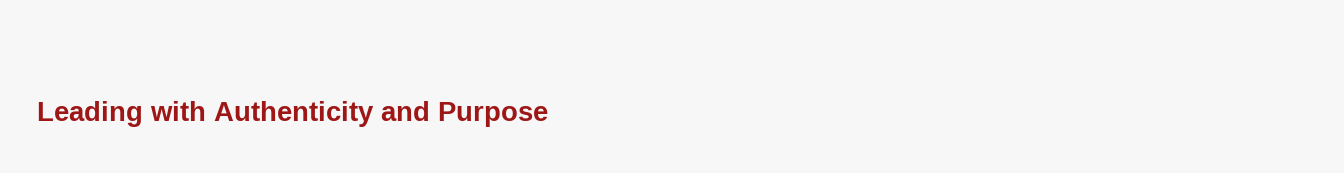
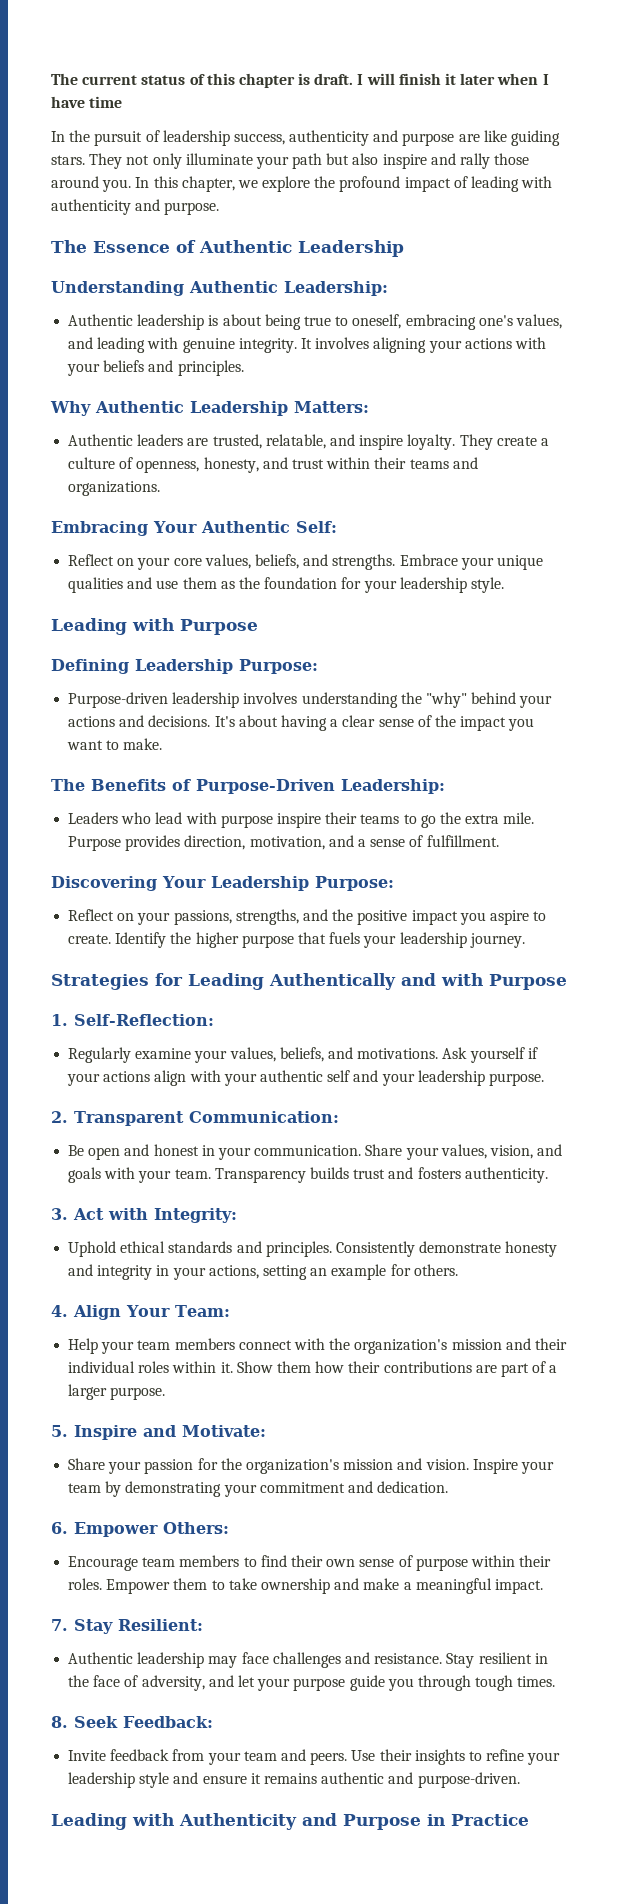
(37, 114) none -> [51,73,549,88] [51,96,123,108] [51,130,561,146] [51,153,530,169] [51,176,553,192] [51,199,220,215] [51,240,404,257] [51,281,388,296] [68,314,562,330] [68,337,546,353] [67,360,244,376] [50,401,369,416] [68,434,549,450] [68,457,478,473] [68,481,161,496] [51,521,337,536] [68,554,543,570] [68,577,504,593] [51,618,258,635] [51,659,318,674] [68,692,553,708] [68,715,535,731] [67,738,163,750] [51,779,445,794] [68,812,535,828] [68,835,499,851] [51,876,394,891] [68,909,547,925] [68,932,525,948] [51,973,567,990] [51,1014,214,1026] [68,1047,538,1063] [67,1070,544,1086] [51,1111,339,1126] [68,1144,563,1160] [68,1167,548,1183] [51,1208,237,1223] [68,1241,558,1257] [68,1264,458,1280] [51,1305,230,1320] [68,1338,567,1354] [68,1361,558,1377] [68,1384,166,1400] [51,1425,266,1440] [68,1458,554,1474] [68,1481,449,1497] [51,1522,229,1537] [68,1555,552,1571] [68,1578,543,1594] [51,1619,203,1634] [68,1652,548,1668] [68,1675,556,1691] [51,1716,213,1728] [68,1749,561,1765] [68,1772,520,1788] The current status of this chapter is draft. I will finish it later when I have time // In the pursuit of leadership success, authenticity and purpose are like guiding stars. They not only illuminate your path but also inspire and rally those around you. In this chapter, we explore the profound impact of leading with authenticity and purpose. // The Essence of Authentic Leadership // Understanding Authentic Leadership: // Authentic leadership is about being true to oneself, embracing one's values, and leading with genuine integrity. It involves aligning your actions with your beliefs and principles. // Why Authentic Leadership Matters: // Authentic leaders are trusted, relatable, and inspire loyalty. They create a culture of openness, honesty, and trust within their teams and organizations. // Embracing Your Authentic Self: // Reflect on your core values, beliefs, and strengths. Embrace your unique qualities and use them as the foundation for your leadership style. // Leading with Purpose // Defining Leadership Purpose: // Purpose-driven leadership involves understanding the "why" behind your actions and decisions. It's about having a clear sense of the impact you want to make. // The Benefits of Purpose-Driven Leadership: // Leaders who lead with purpose inspire their teams to go the extra mile. Purpose provides direction, motivation, and a sense of fulfillment. // Discovering Your Leadership Purpose: // Reflect on your passions, strengths, and the positive impact you aspire to create. Identify the higher purpose that fuels your leadership journey. // Strategies for Leading Authentically and with Purpose // 1. Self-Reflection: // Regularly examine your values, beliefs, and motivations. Ask yourself if your actions align with your authentic self and your leadership purpose. // 2. Transparent Communication: // Be open and honest in your communication. Share your values, vision, and goals with your team. Transparency builds trust and fosters authenticity. // 3. Act with Integrity: // Uphold ethical standards and principles. Consistently demonstrate honesty and integrity in your actions, setting an example for others. // 4. Align Your Team: // Help your team members connect with the organization's mission and their individual roles within it. Show them how their contributions are part of a larger purpose. // 5. Inspire and Motivate: // Share your passion for the organization's mission and vision. Inspire your team by demonstrating your commitment and dedication. // 6. Empower Others: // Encourage team members to find their own sense of purpose within their roles. Empower them to take ownership and make a meaningful impact. // 7. Stay Resilient: // Authentic leadership may face challenges and resistance. Stay resilient in the face of adversity, and let your purpose guide you through tough times. // 8. Seek Feedback: // Invite feedback from your team and peers. Use their insights to refine your leadership style and ensure it remains authentic and purpose-driven. //
(548, 114) none -> [427,1814,529,1826] in Practice

